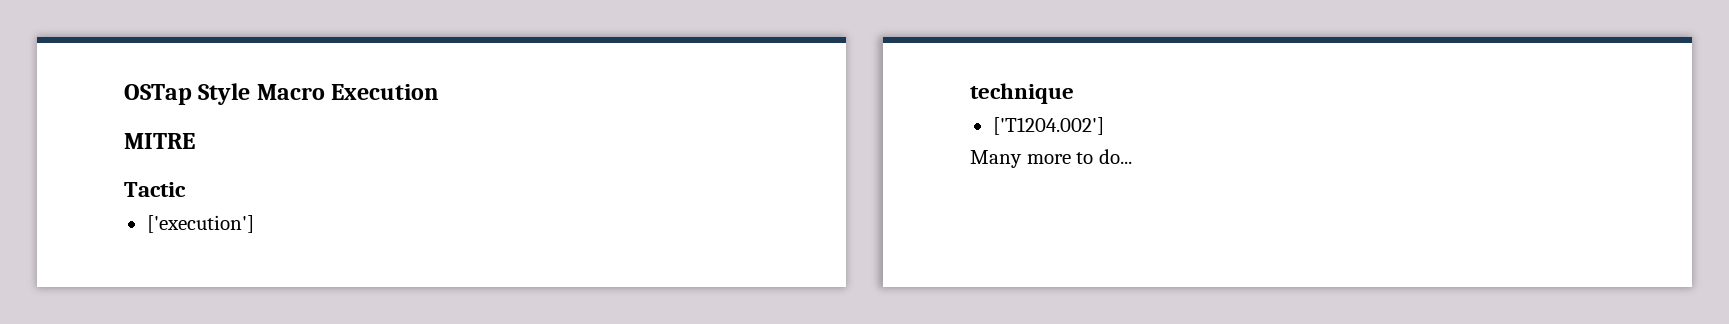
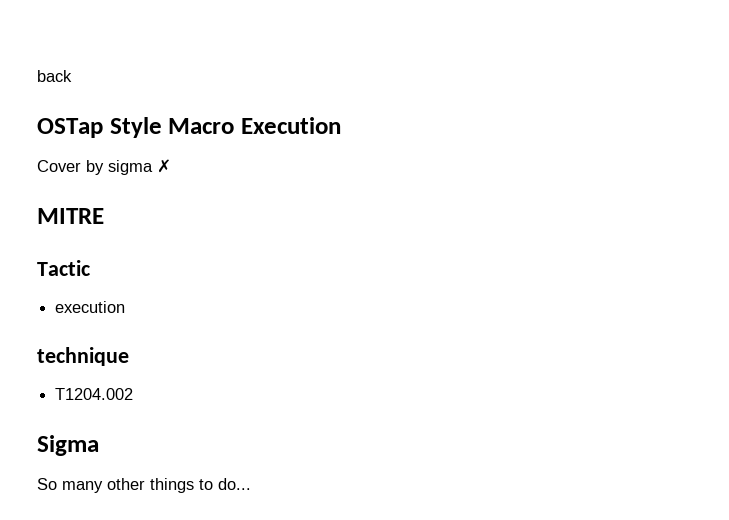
(124, 94) none -> [37,70,72,82] back //
(440, 92) none -> [37,159,171,175] // Cover by sigma ✗
[146,215,254,233] ['execution'] -> [55,301,126,313] execution
[992,117,1104,135] [970,150,1071,168] ['T1204.002'] // Many more -> [55,388,134,400] [37,435,99,456] [37,478,194,493] T1204.002 // Sigma // So many other things

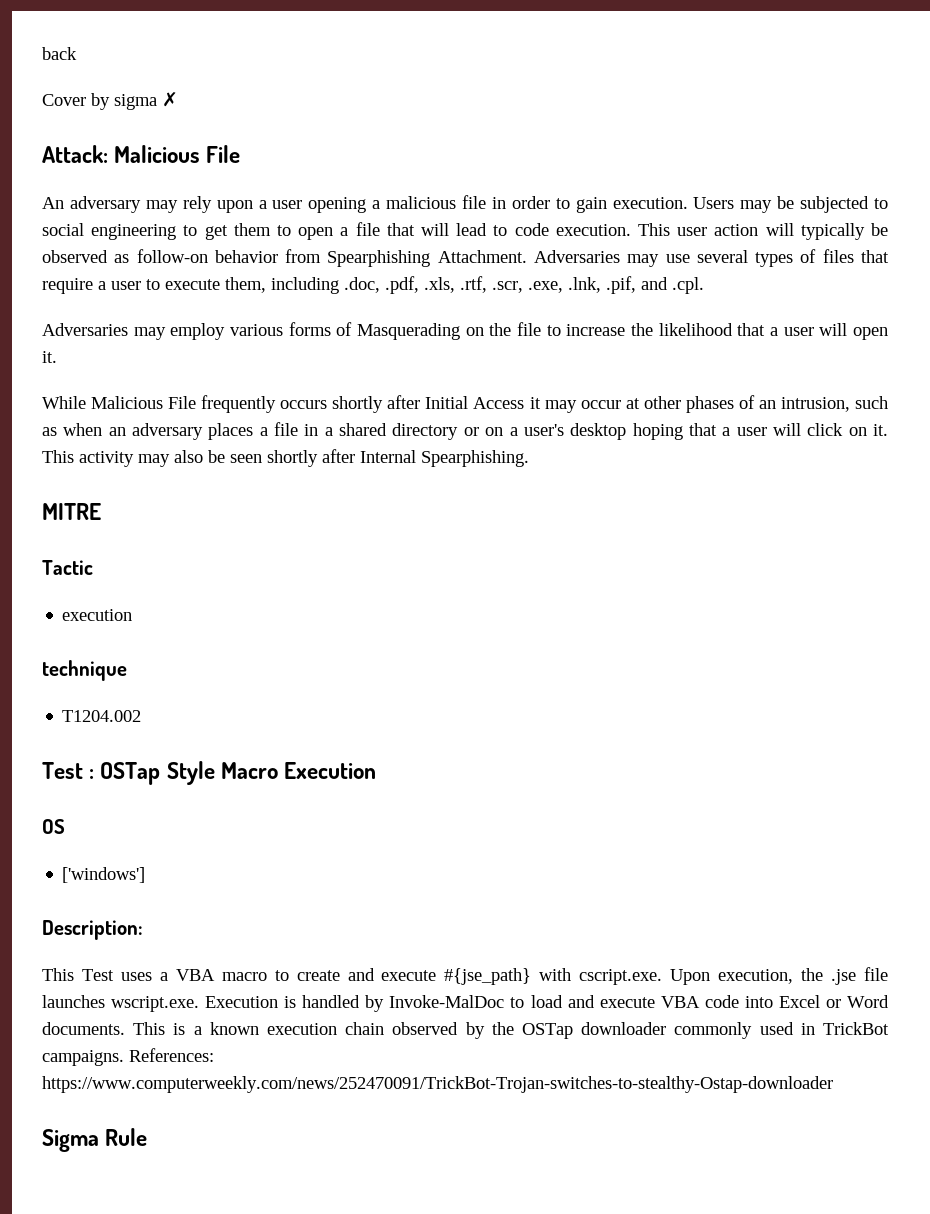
[37,117,341,138] // OSTap Style Macro Execution -> (77, 53) none
(171, 166) none -> [42,145,241,163] [42,195,888,213] [42,222,889,240] [42,249,890,267] [42,276,704,294] [42,322,888,340] [42,351,57,363] [42,395,888,413] [42,422,888,440] [42,449,529,467] // Attack: Malicious File // An adversary may rely upon a user opening a malicious file in order to gain execution. Users may be subjected to social engineering to get them to open a file that will lead to code execution. This user action will typically be observed as follow-on behavior from Spearphishing Attachment. Adversaries may use several types of files that require a user to execute them, including .doc, .pdf, .xls, .rtf, .scr, .exe, .lnk, .pif, and .cpl. // Adversaries may employ various forms of Masquerading on the file to increase the likelihood that a user will open it. // While Malicious File frequently occurs shortly after Initial Access it may occur at other phases of an intrusion, such as when an adversary places a file in a shared directory or on a user's desktop hoping that a user will click on it. This activity may also be seen shortly after Internal Spearphishing.
[37,435,99,456] [37,478,251,493] Sigma // So many other things to do... -> [42,761,377,785] [42,819,65,834] [62,867,146,883] [42,920,143,940] [42,967,889,985] [42,995,889,1012] [42,1022,890,1039] [42,1048,214,1066] [42,1076,833,1093] [42,1128,148,1152] Test : OSTap Style Macro Execution // OS // ['windows'] // Description: // This Test uses a VBA macro to create and execute #{jse_path} with cscript.exe. Upon execution, the .jse file launches wscript.exe. Execution is handled by Invoke-MalDoc to load and execute VBA code into Excel or Word documents. This is a known execution chain observed by the OSTap downloader commonly used in TrickBot campaigns. References: https://www.computerweekly.com/news/252470091/TrickBot-Trojan-switches-to-stealthy-Ostap-downloader // Sigma Rule

